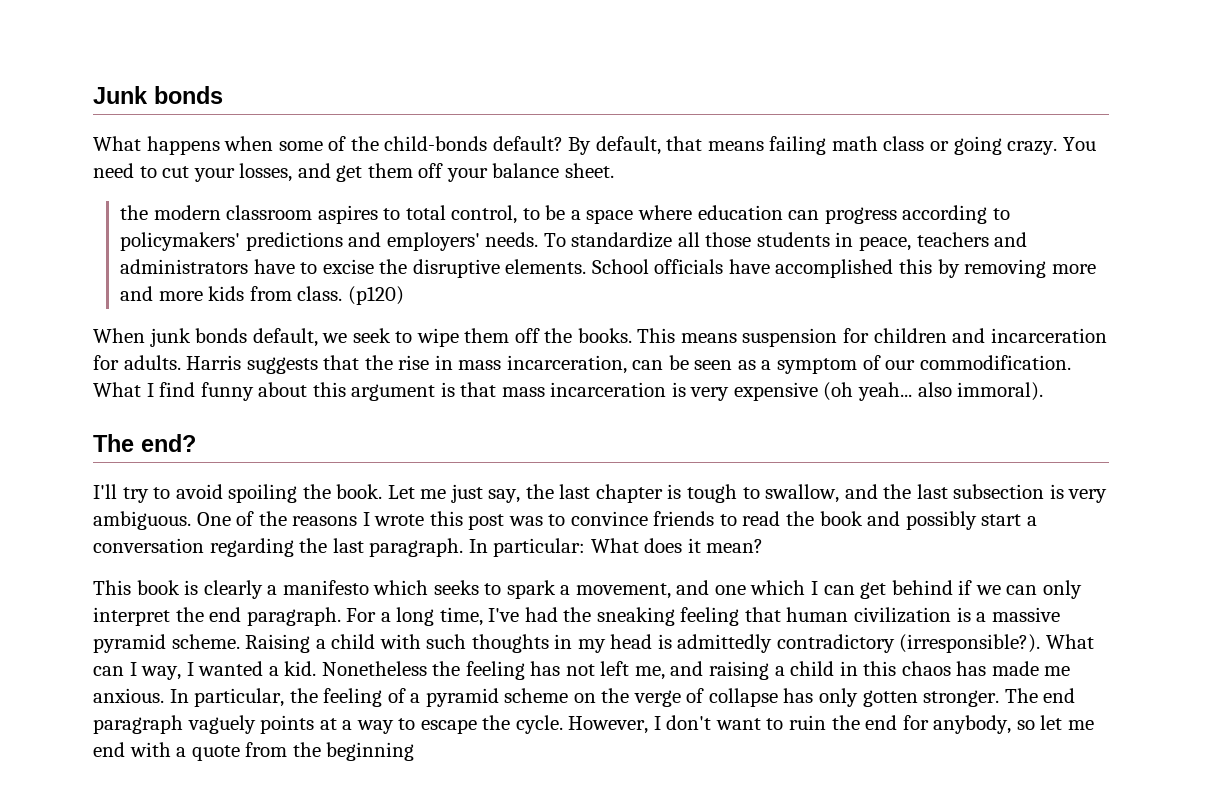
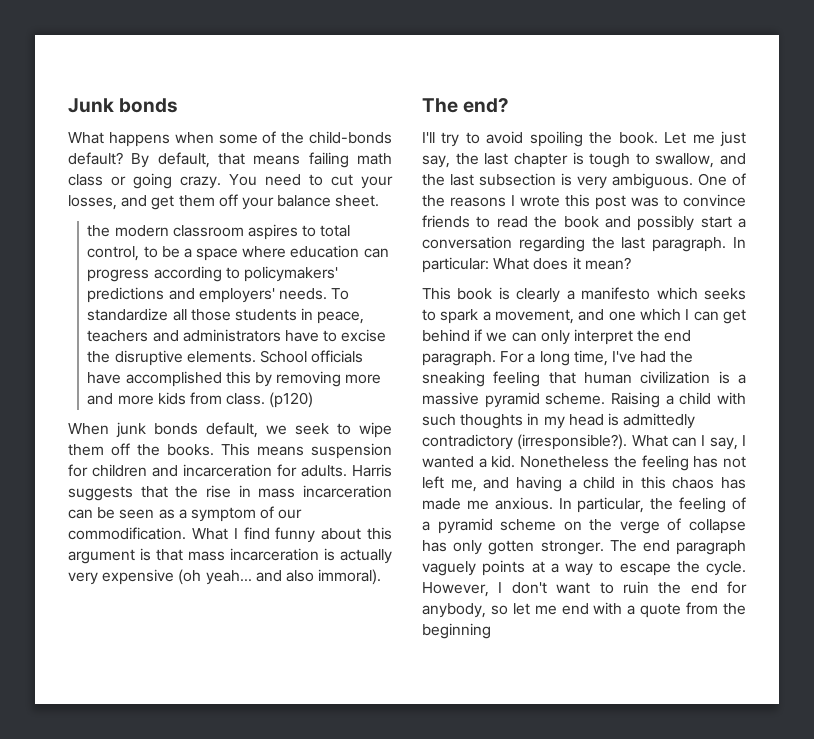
[506,355,627,374] incarceration, -> [302,485,392,498] incarceration
(686, 389) none -> [340,549,392,564] actually
(913, 391) none -> [255,570,282,582] and
[141,666,182,680] way, -> [709,437,738,450] say,
[709,661,770,680] raising -> [516,476,562,492] having

